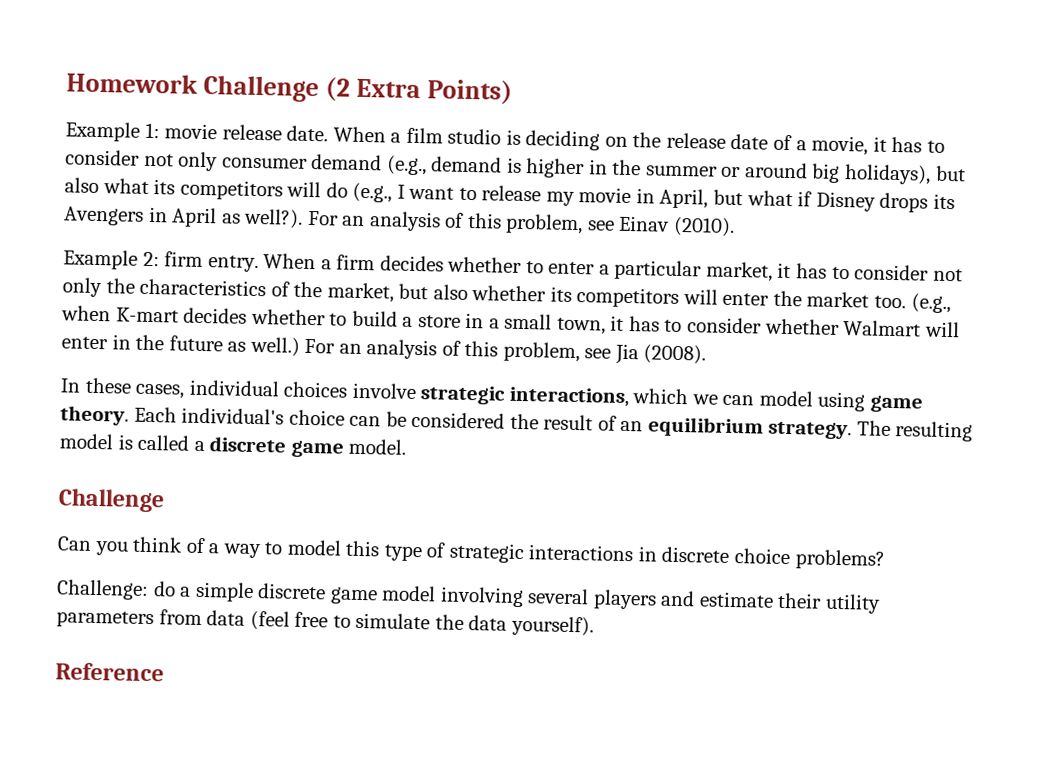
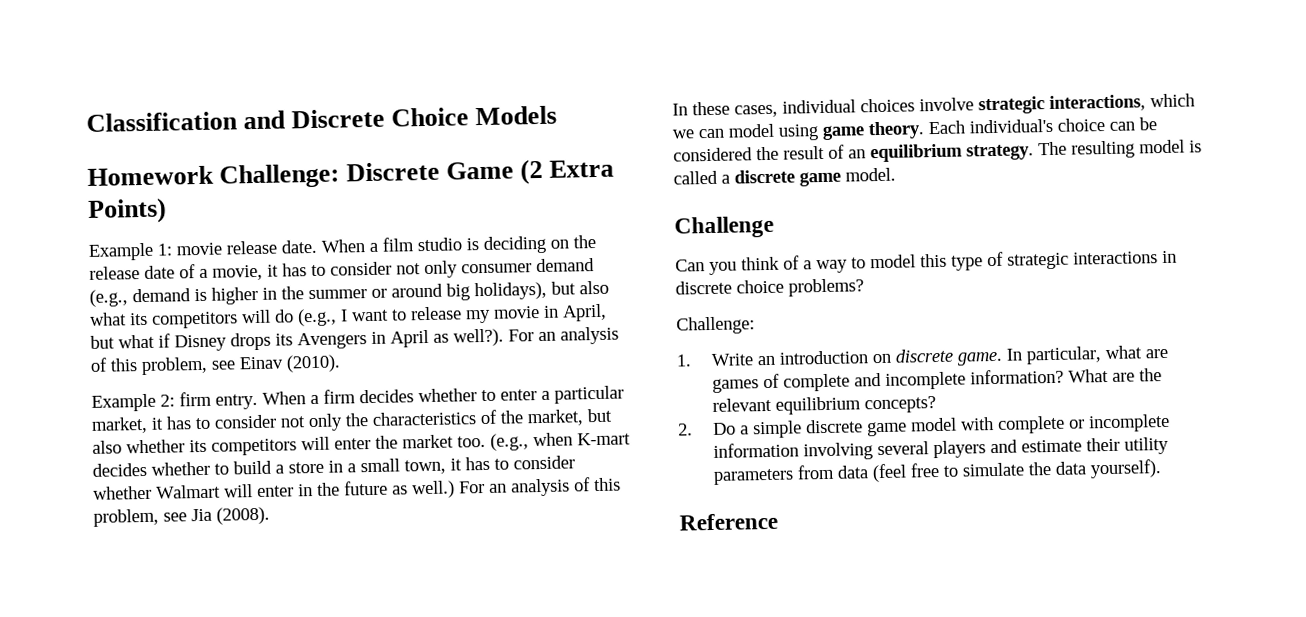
[66,72,320,103] Homework Challenge -> [86,105,558,132] [87,161,515,189] Classification and Discrete Choice Models // Homework Challenge: Discrete Game
[152,581,176,597] do -> [676,345,1169,367] [712,368,1163,393] [712,396,937,415] [678,422,737,436] // 1. Write an introduction on discrete game. In particular, what are games of complete and incomplete information? What are the relevant equilibrium concepts? // 2. Do
(437, 593) none -> [960,413,1171,434] [713,442,800,458] with complete or incomplete information

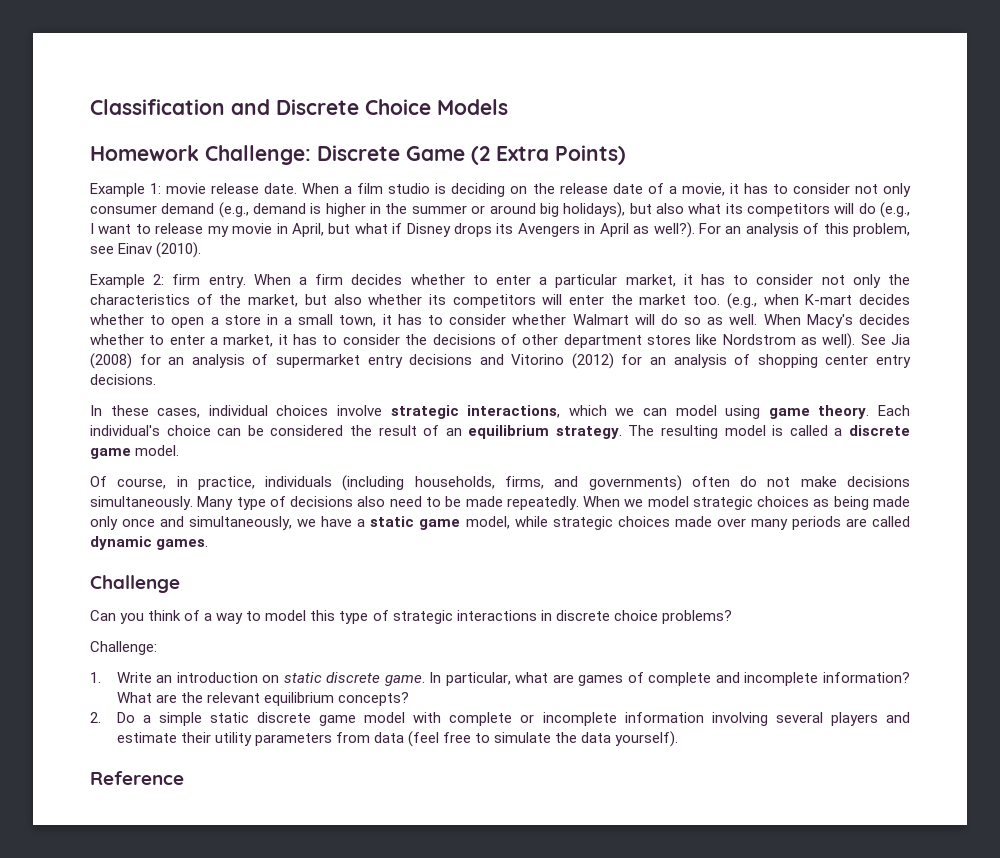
[233,460,272,475] build -> [171,317,205,328] open
[257,477,621,499] [93,506,270,527] enter in the future as well.) For an analysis of this problem, see Jia (2008). -> [660,314,910,328] [90,333,911,349] [90,353,912,369] [90,374,156,385] do so as well. When Macy's decides whether to enter a market, it has to consider the decisions of other department stores like Nordstrom as well). See Jia (2008) for an analysis of supermarket entry decisions and Vitorino (2012) for an analysis of shopping center entry decisions.
(896, 174) none -> [90,475,911,491] [90,496,911,510] [90,516,910,530] [90,536,209,550] // Of course, in practice, individuals (including households, firms, and governments) often do not make decisions simultaneously. Many type of decisions also need to be made repeatedly. When we model strategic choices as being made only once and simultaneously, we have a static game model, while strategic choices made over many periods are called dynamic games.
(892, 358) none -> [283,672,322,683] static
(803, 429) none -> [209,712,249,723] static

